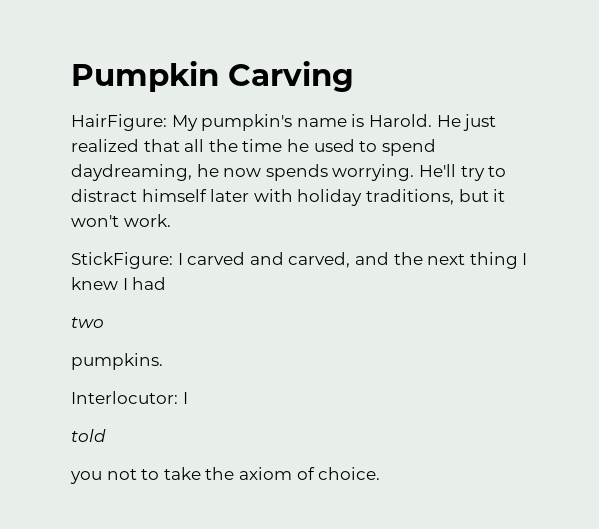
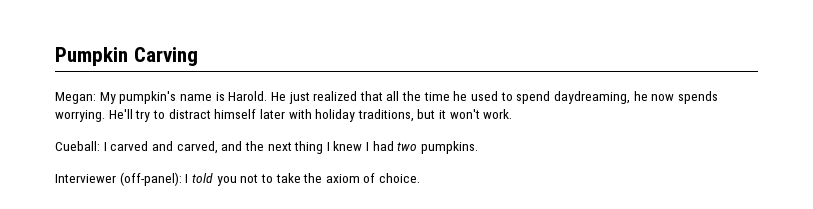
[71,114,167,131] HairFigure: -> [55,92,96,104] Megan:
[71,252,173,269] StickFigure: -> [55,141,100,151] Cueball:
(167, 283) // -> (394, 146) none
(104, 322) // -> (418, 146) none
[71,391,188,404] Interlocutor: I // -> [55,172,189,186] Interviewer (off-panel): I
(106, 435) // -> (213, 178) none

